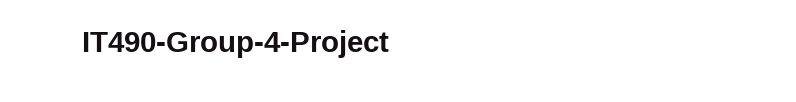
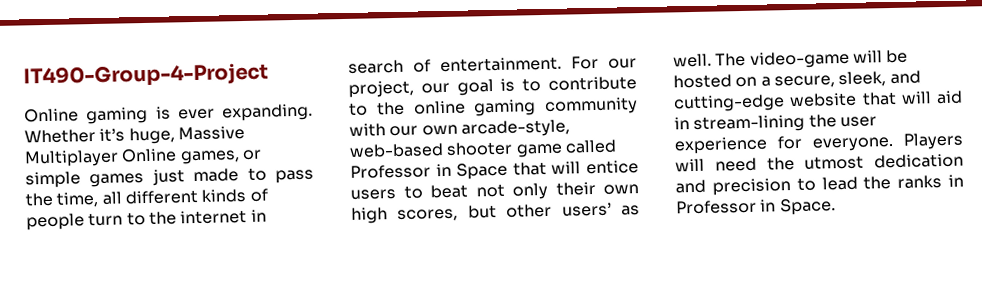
(389, 44) none -> [24,103,313,125] [24,126,245,145] [24,148,262,168] [25,167,314,189] [25,188,268,208] [26,209,267,231] [348,55,637,74] [348,76,637,98] [349,97,638,117] [349,119,570,138] [349,139,617,158] [350,160,639,180] [350,181,639,200] [351,202,640,224] [673,49,909,69] [673,70,921,89] [673,90,963,113] [674,114,877,133] [674,132,964,155] [675,153,964,172] [675,174,964,196] [676,198,836,216] // Online gaming is ever expanding. Whether it’s huge, Massive Multiplayer Online games, or simple games just made to pass the time, all different kinds of people turn to the internet in search of entertainment. For our project, our goal is to contribute to the online gaming community with our own arcade-style, web-based shooter game called Professor in Space that will entice users to beat not only their own high scores, but other users’ as well. The video-game will be hosted on a secure, sleek, and cutting-edge website that will aid in stream-lining the user experience for everyone. Players will need the utmost dedication and precision to lead the ranks in Professor in Space.

